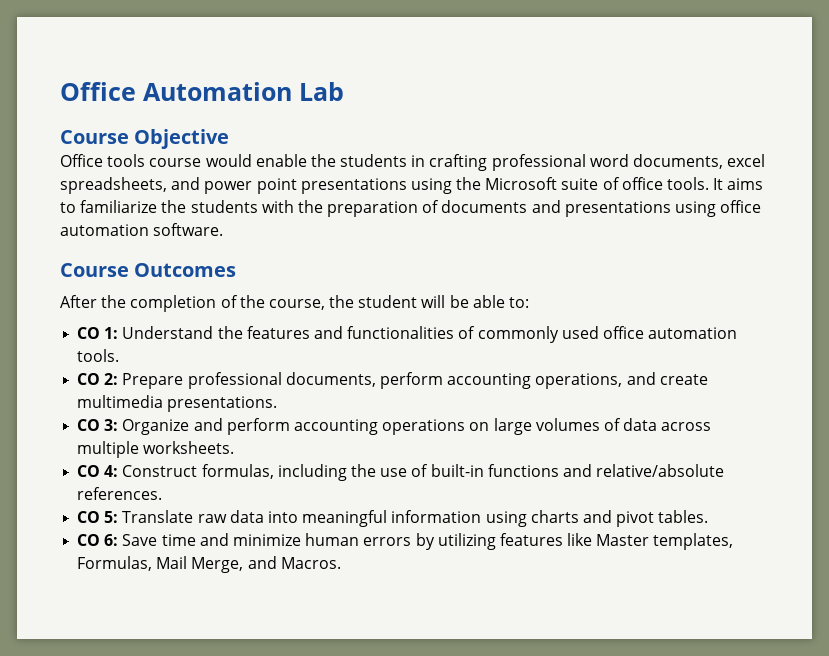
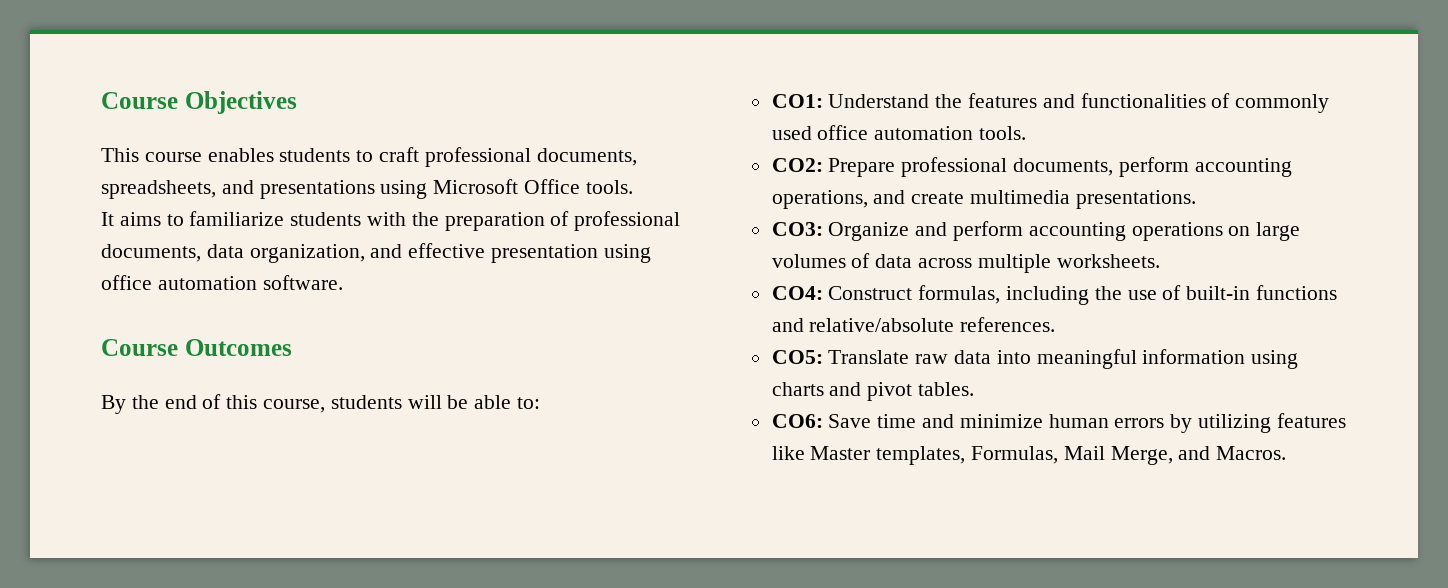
[60,82,344,101] [60,129,230,149] [60,154,766,171] [60,177,710,194] Office Automation Lab // Course Objective // Office tools course would enable the students in crafting professional word documents, excel spreadsheets, and power point presentations using the Microsoft suite of office tools. -> [101,91,297,114] [101,147,637,167] [101,179,633,199] Course Objectives // This course enables students to craft professional documents, spreadsheets, and presentations using Microsoft Office tools. //
[161,200,187,213] the -> (285, 218) none
[441,200,671,217] documents and presentations -> [574,211,681,231] [101,243,599,263] professional documents, data organization, and effective presentation
[60,295,418,312] After the completion of the course, the student -> [101,394,402,414] By the end of this course, students
[77,327,119,339] CO 1: -> [771,94,823,108] CO1:
[77,373,119,385] CO 2: -> [771,158,823,172] CO2:
[77,419,119,431] CO 3: -> [771,222,823,236] CO3:
[77,465,119,477] CO 4: -> [771,286,823,300] CO4:
[77,511,119,523] CO 5: -> [771,350,823,364] CO5:
[77,534,119,546] CO 6: -> [771,414,823,428] CO6:

